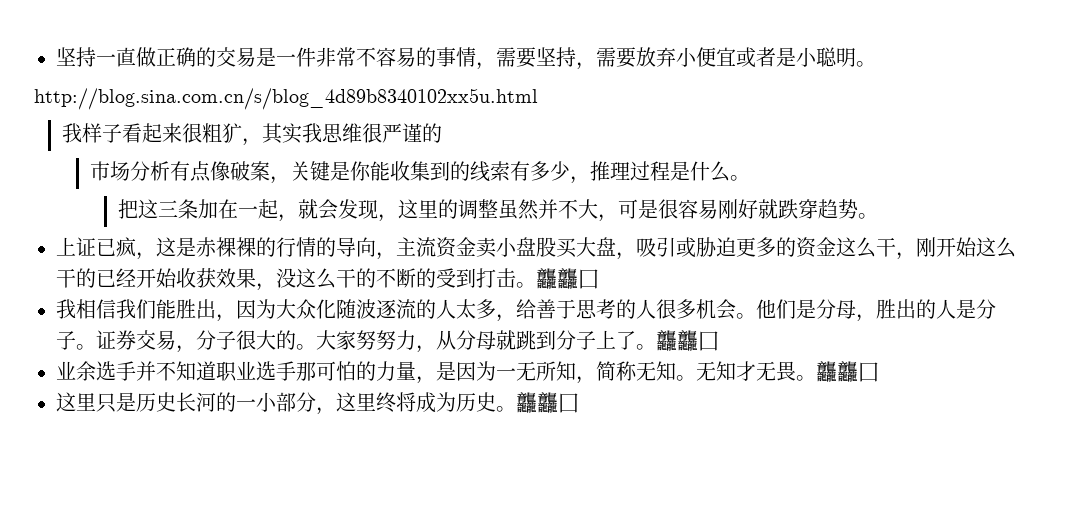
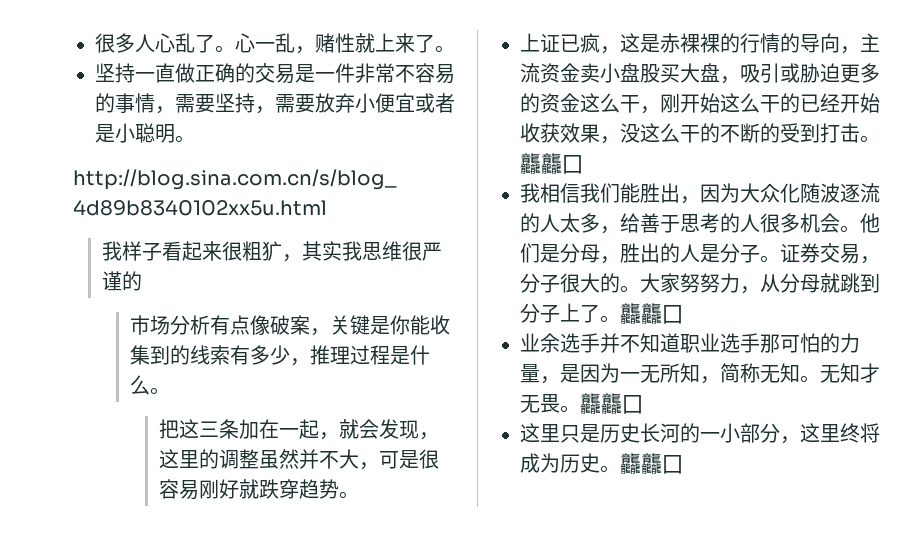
(56, 56) none -> [95,33,455,54] 很多人心乱了。心一乱，赌性就上来了。 //

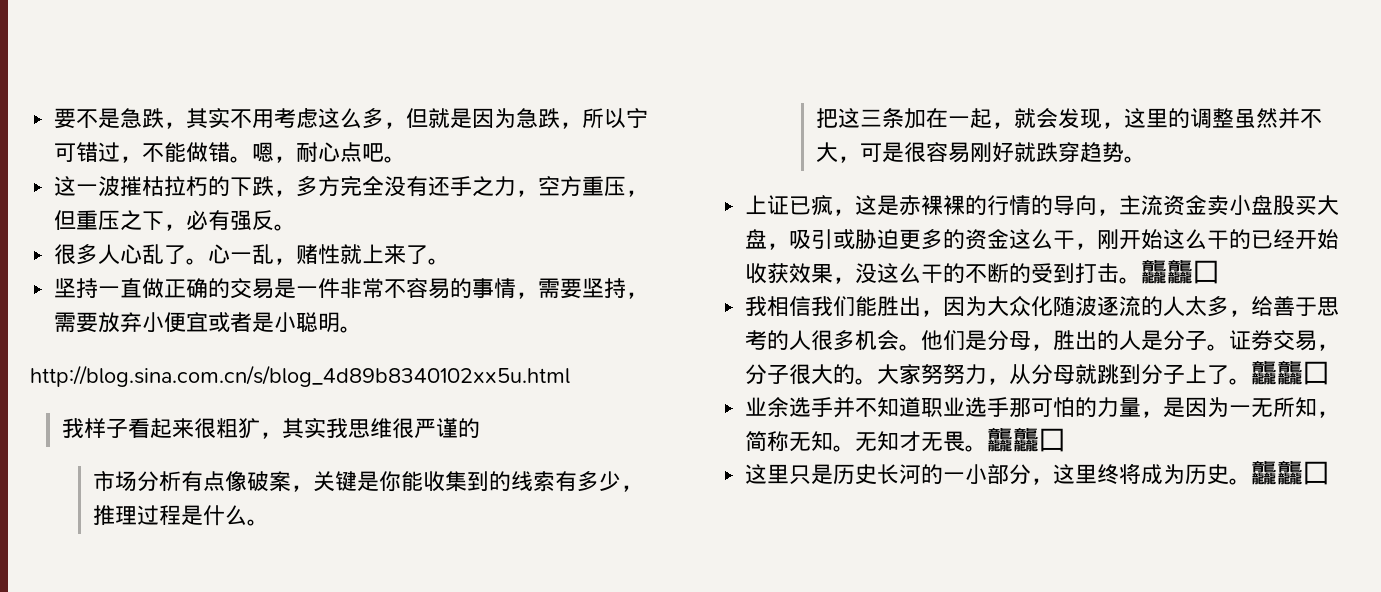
(95, 43) none -> [54,108,649,129] [54,142,407,163] [54,175,649,197] [54,210,297,231] 要不是急跌，其实不用考虑这么多，但就是因为急跌，所以宁可错过，不能做错。嗯，耐心点吧。 // 这一波摧枯拉朽的下跌，多方完全没有还手之力，空方重压，但重压之下，必有强反。 //

